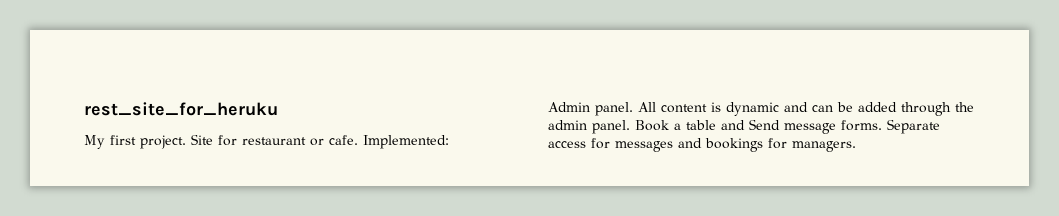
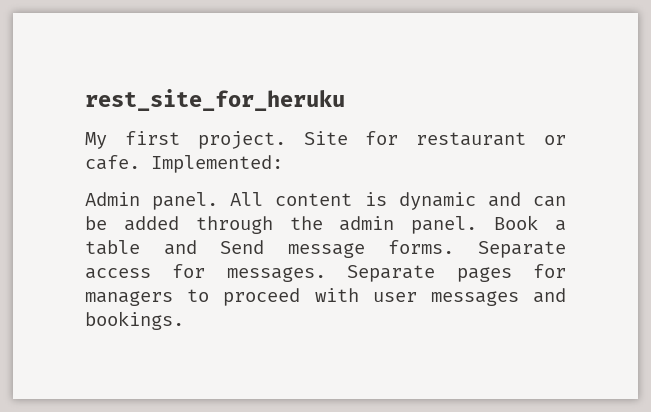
[615,138,856,152] messages and bookings for managers. -> [226,264,566,282] [85,288,566,306] [85,311,184,330] messages. Separate pages for managers to proceed with user messages and bookings.

